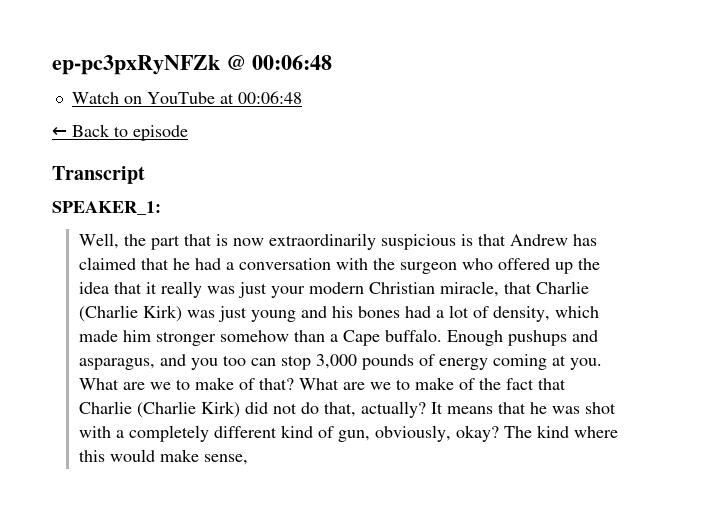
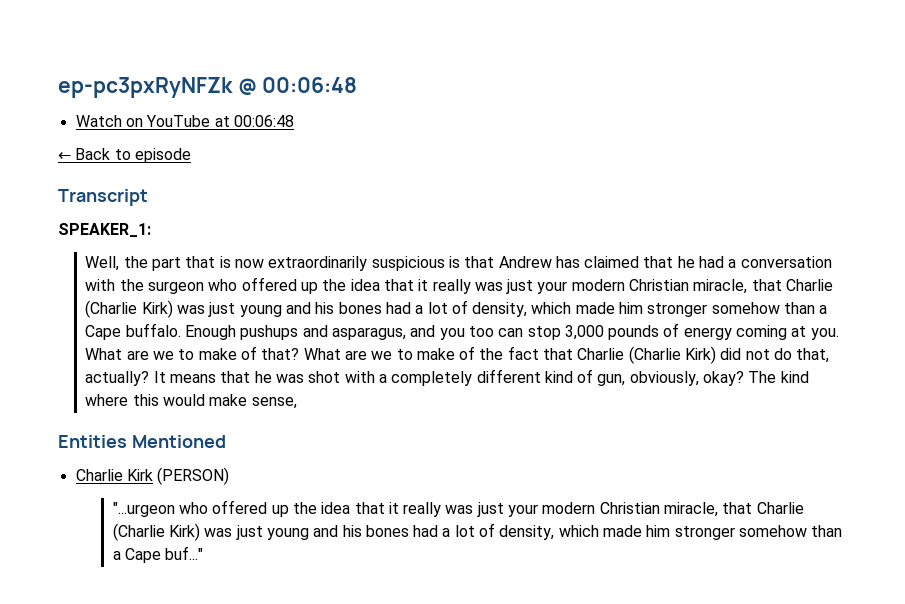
(248, 459) none -> [58,435,226,448] [75,467,230,485] [112,500,804,517] [112,523,843,541] [112,546,204,563] // Entities Mentioned // Charlie Kirk (PERSON) // "...urgeon who offered up the idea that it really was just your modern Christian miracle, that Charlie (Charlie Kirk) was just young and his bones had a lot of density, which made him stronger somehow than a Cape buf..."

